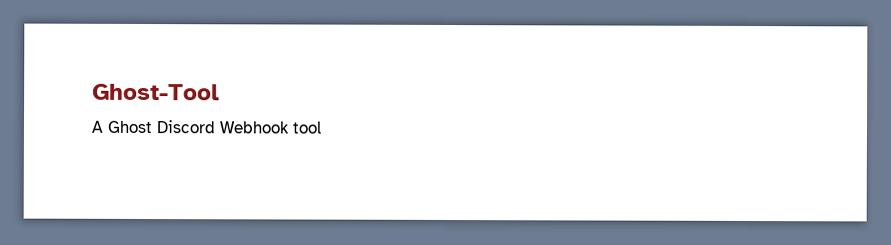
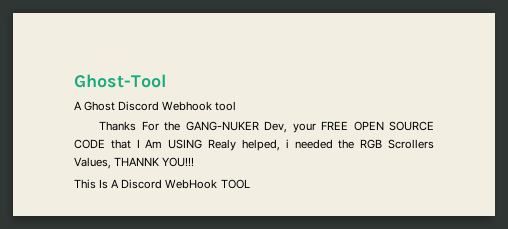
(322, 127) none -> [99,121,434,133] [74,139,434,151] [74,157,195,169] [74,179,250,189] // Thanks For the GANG-NUKER Dev, your FREE OPEN SOURCE CODE that I Am USING Realy helped, i needed the RGB Scrollers Values, THANNK YOU!!! // This Is A Discord WebHook TOOL

